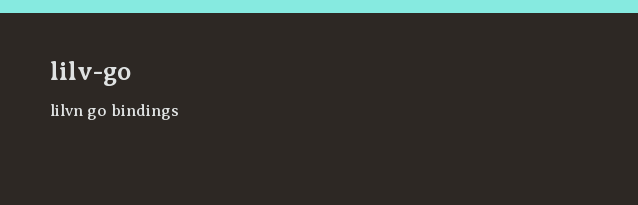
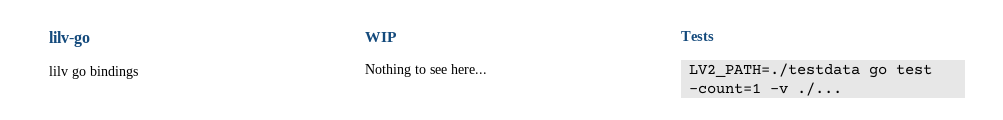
[50,104,83,116] lilvn -> [49,66,68,76] lilv
(179, 112) none -> [365,32,397,42] [365,64,487,77] [681,31,714,41] [689,63,933,78] [689,82,843,96] // WIP // Nothing to see here... // Tests // LV2_PATH=./testdata go test -count=1 -v ./...

